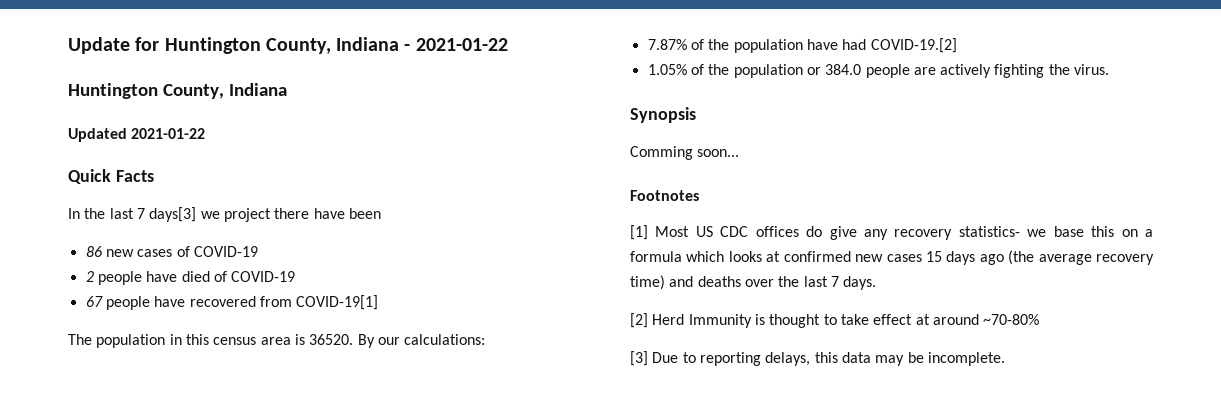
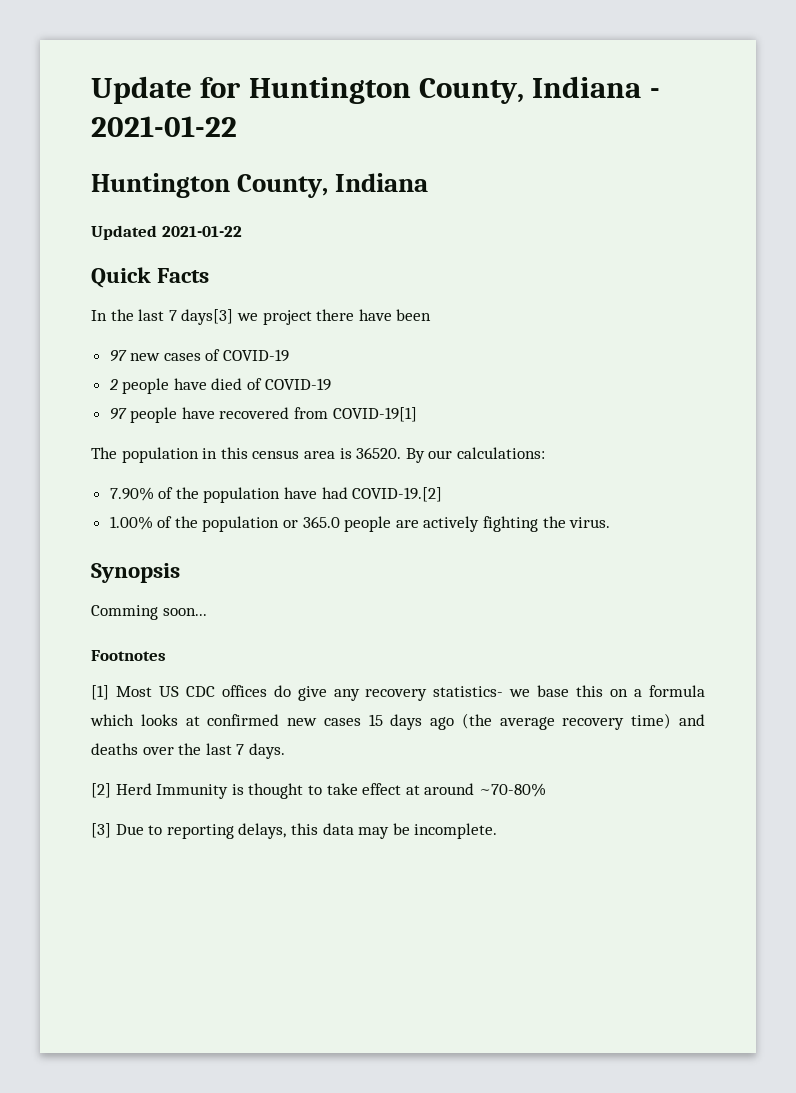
[85,246,102,257] 86 -> [109,350,127,362] 97
[85,296,103,307] 67 -> [109,408,127,420] 97
[647,39,687,50] 7.87% -> [109,487,154,501] 7.90%
[647,64,687,75] 1.05% -> [109,516,153,530] 1.00%
[825,64,862,75] 384.0 -> [302,516,340,528] 365.0

